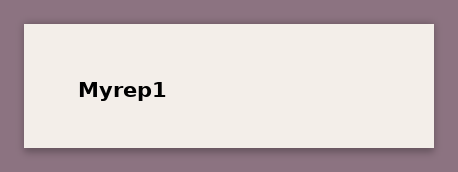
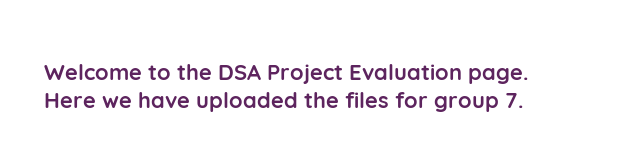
[78,82,167,101] Myrep1 -> [44,64,528,84] [44,92,523,112] Welcome to the DSA Project Evaluation page. Here we have uploaded the files for group 7.

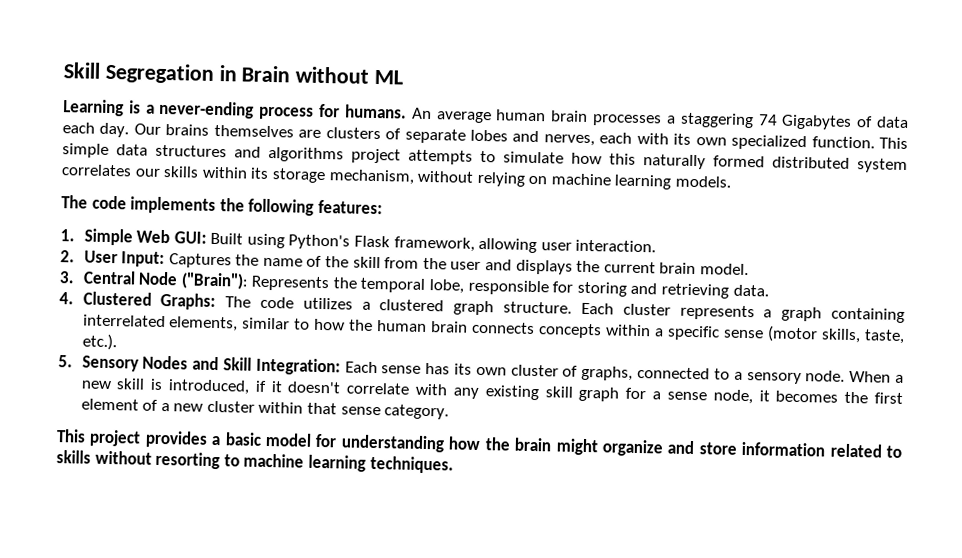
[44,64,528,84] [44,92,523,112] Welcome to the DSA Project Evaluation page. Here we have uploaded the files for group 7. -> [63,62,404,85] [63,99,910,130] [62,122,909,151] [62,143,908,174] [61,164,732,190] [61,195,383,216] [60,228,657,254] [60,250,749,276] [59,270,769,299] [59,291,906,324] [82,314,906,345] [81,333,117,351] [58,355,905,385] [80,378,903,405] [80,398,450,420] [56,429,902,458] [56,450,454,474] Skill Segregation in Brain without ML // Learning is a never-ending process for humans. An average human brain processes a staggering 74 Gigabytes of data each day. Our brains themselves are clusters of separate lobes and nerves, each with its own specialized function. This simple data structures and algorithms project attempts to simulate how this naturally formed distributed system correlates our skills within its storage mechanism, without relying on machine learning models. // The code implements the following features: // 1. Simple Web GUI: Built using Python's Flask framework, allowing user interaction. // 2. User Input: Captures the name of the skill from the user and displays the current brain model. // 3. Central Node ("Brain"): Represents the temporal lobe, responsible for storing and retrieving data. // 4. Clustered Graphs: The code utilizes a clustered graph structure. Each cluster represents a graph containing interrelated elements, similar to how the human brain connects concepts within a specific sense (motor skills, taste, etc.). // 5. Sensory Nodes and Skill Integration: Each sense has its own cluster of graphs, connected to a sensory node. When a new skill is introduced, if it doesn't correlate with any existing skill graph for a sense node, it becomes the first element of a new cluster within that sense category. // This project provides a basic model for understanding how the brain might organize and store information related to skills without resorting to machine learning techniques.

